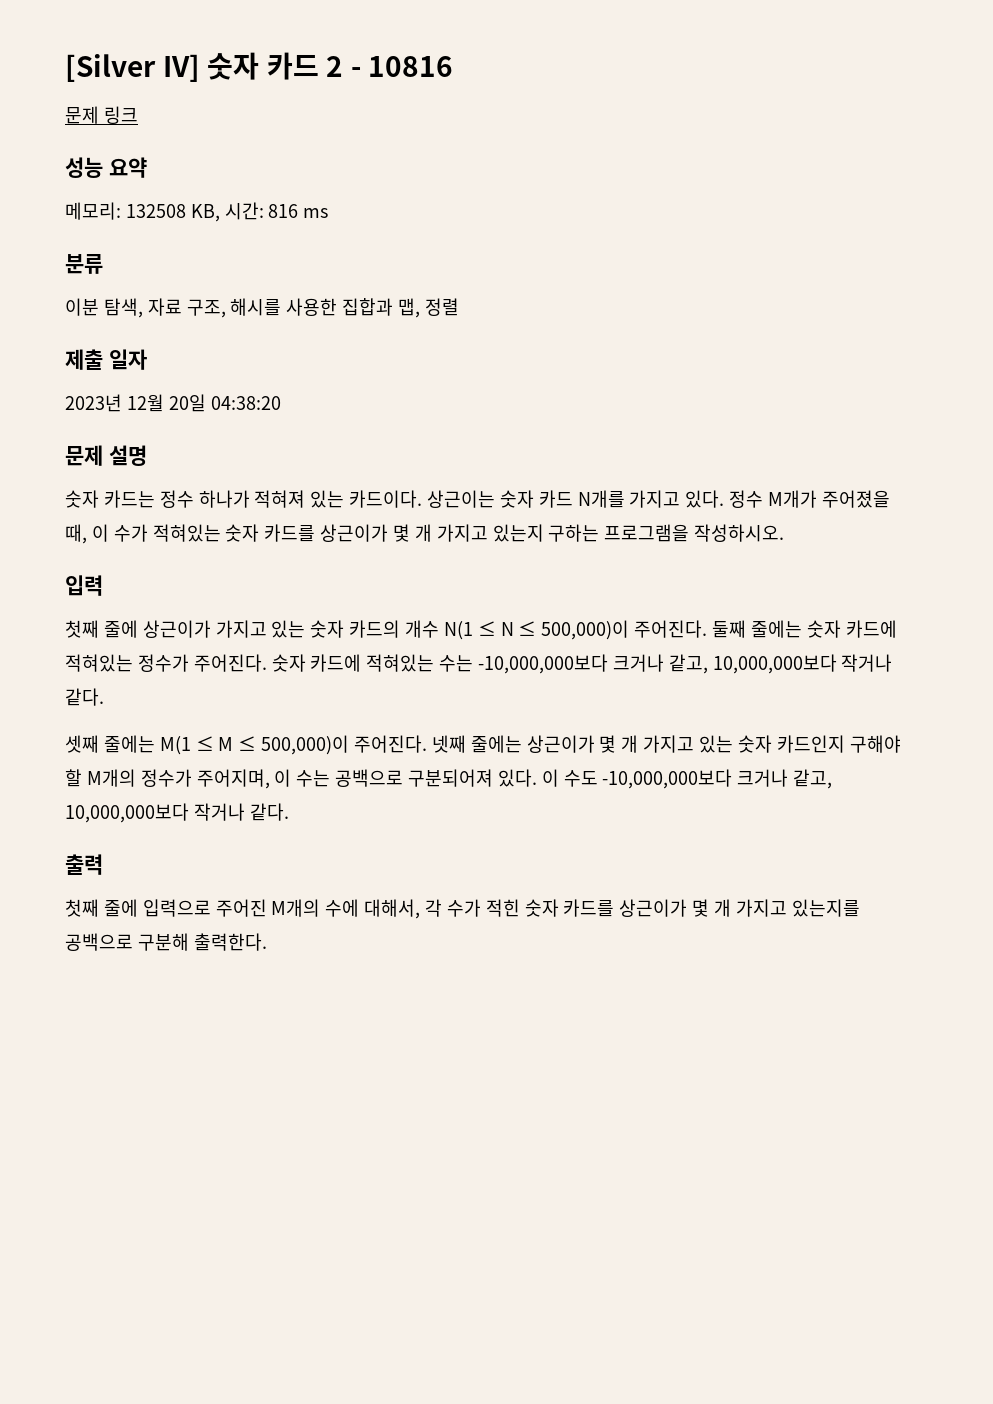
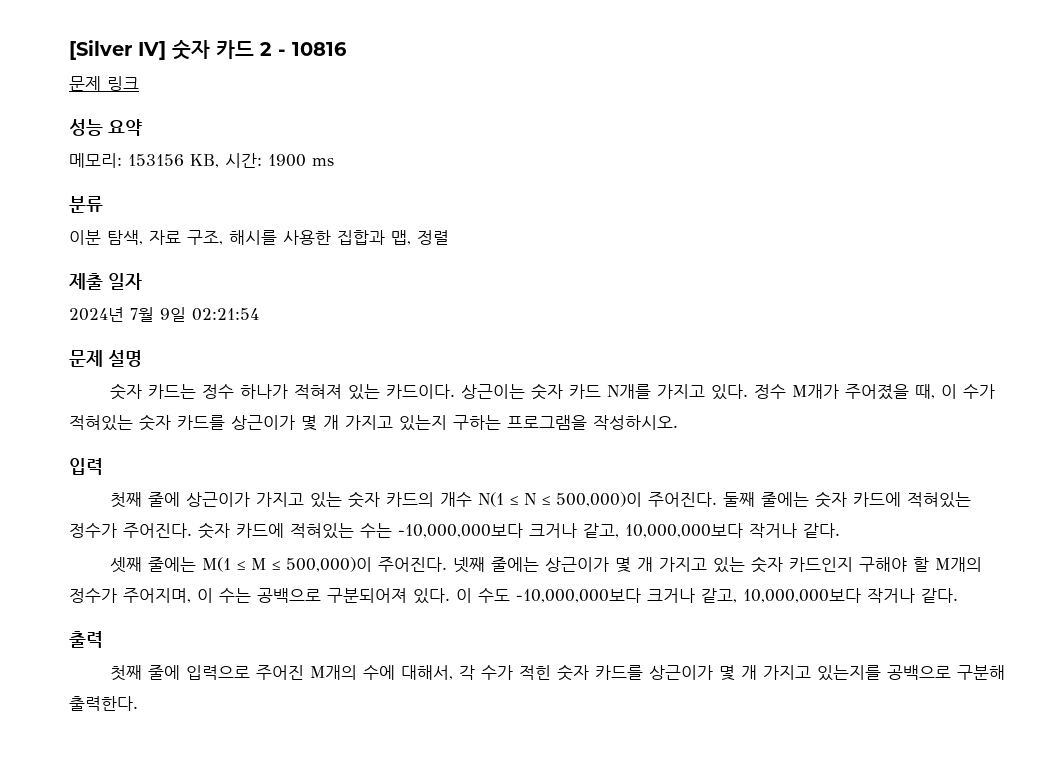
[125,204,186,218] 132508 -> [128,154,184,166] 153156
[268,204,299,218] 816 -> [268,154,306,167] 1900
[65,394,281,412] 2023년 12월 20일 04:38:20 -> [69,307,259,322] 2024년 7월 9일 02:21:54

